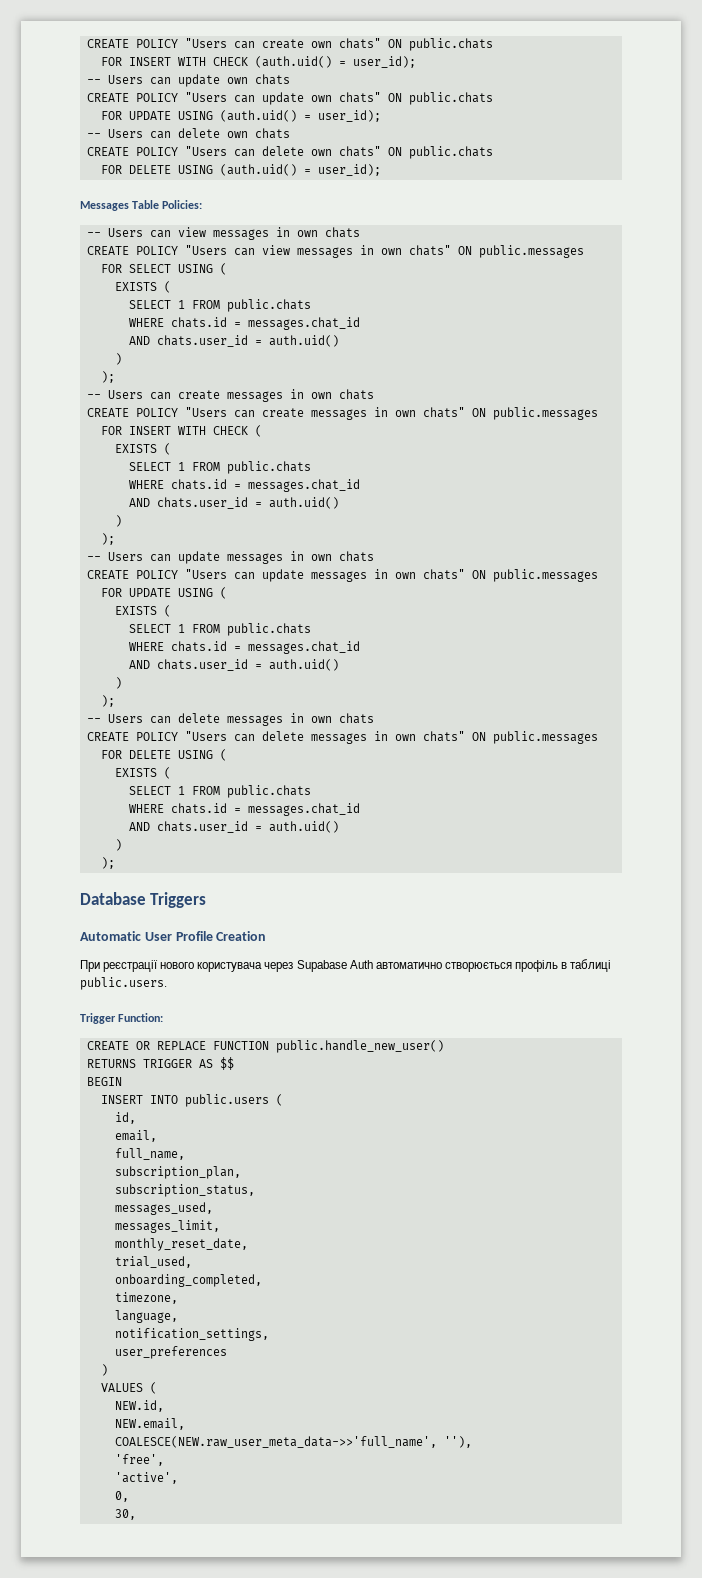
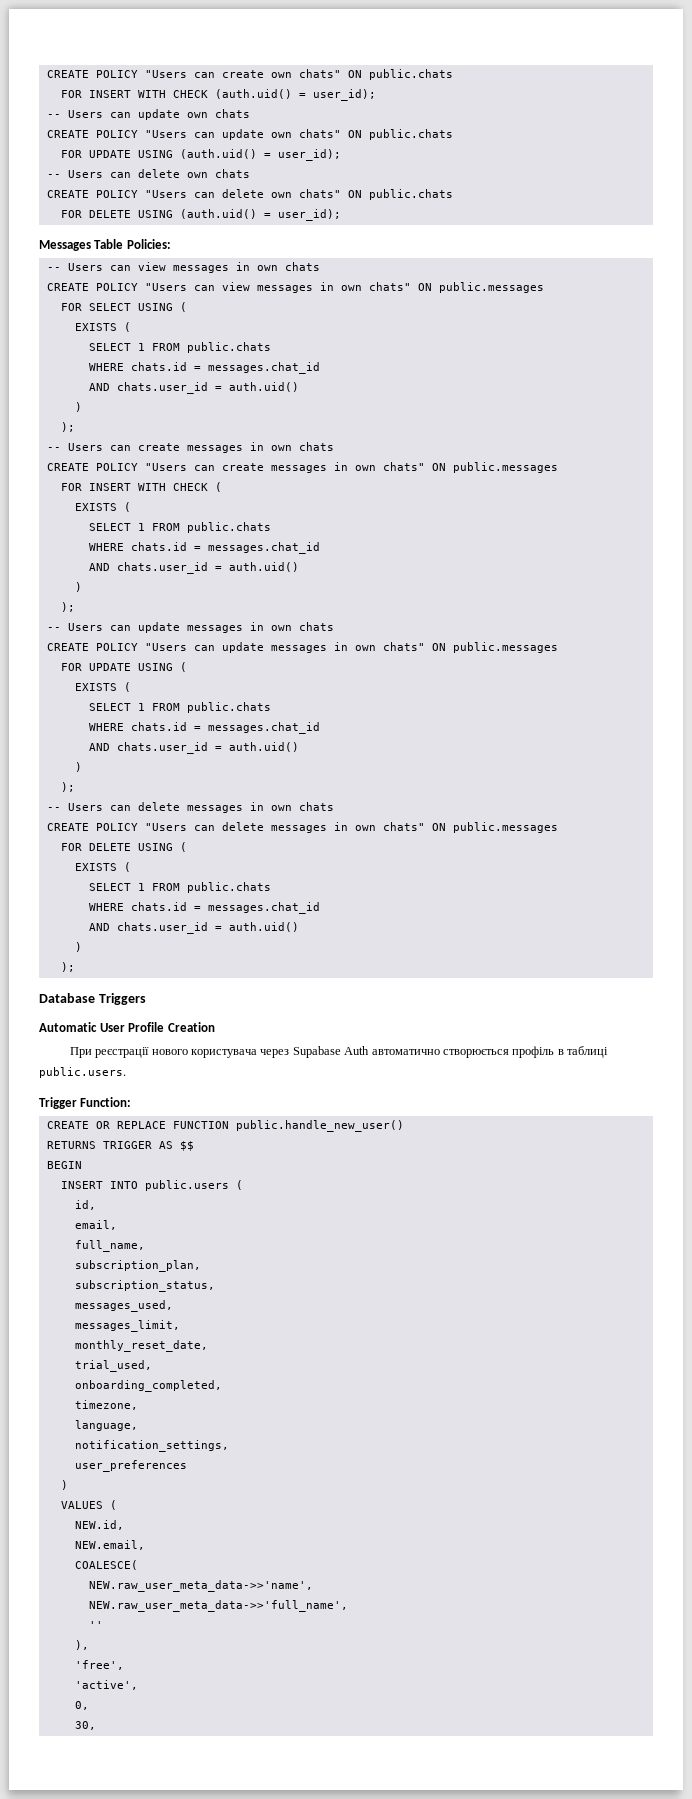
[114,1436,472,1448] COALESCE(NEW.raw_user_meta_data->>'full_name', ''), -> [74,1560,138,1570] [88,1580,313,1592] [88,1600,348,1612] [88,1621,103,1629] [74,1640,89,1650] COALESCE( // NEW.raw_user_meta_data->>'name', // NEW.raw_user_meta_data->>'full_name', // '' // ),

